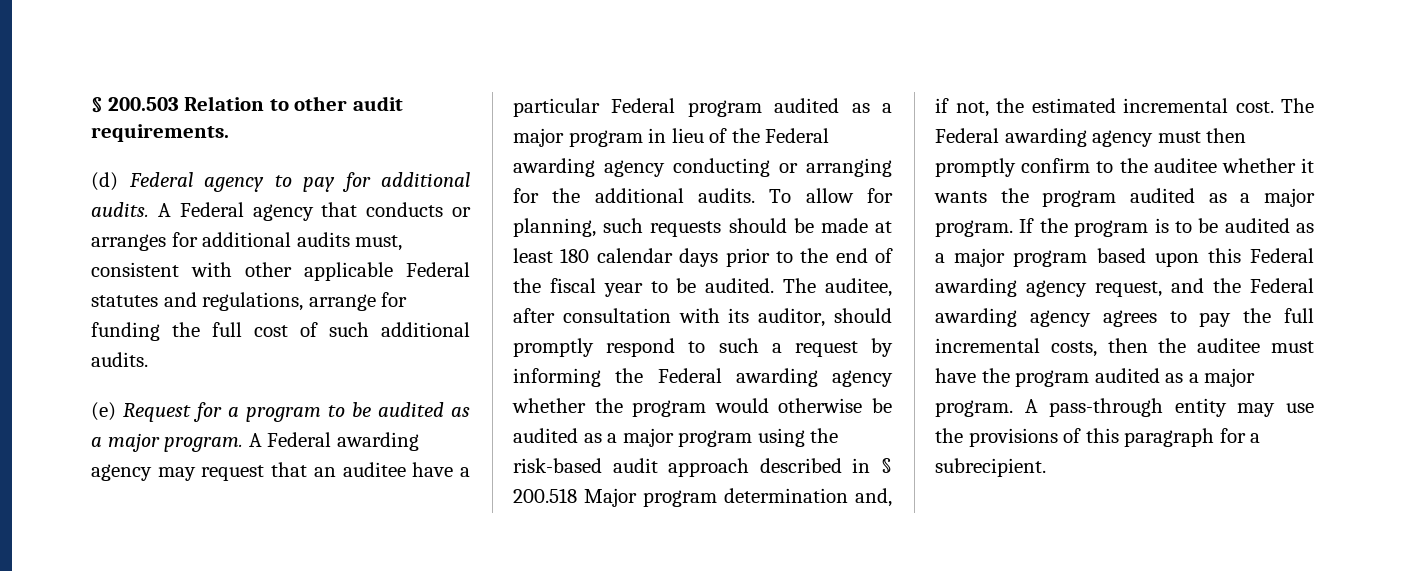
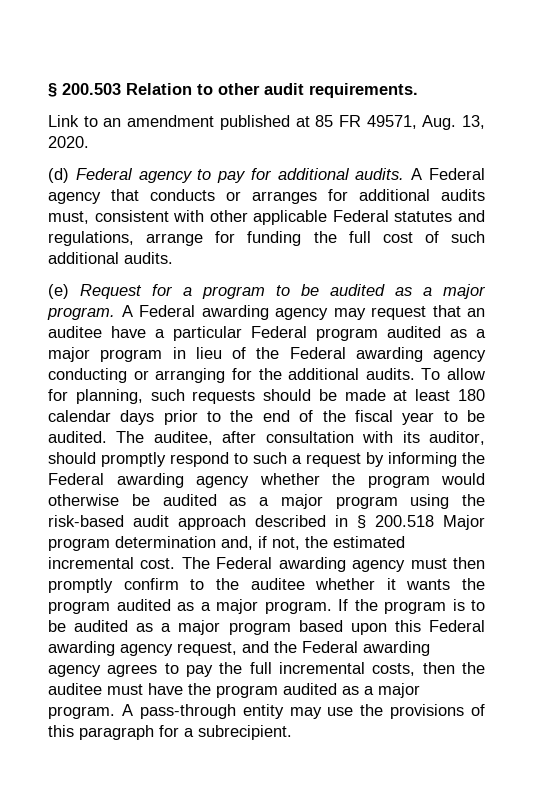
(229, 133) none -> [48,115,485,130] [48,136,89,148] // Link to an amendment published at 85 FR 49571, Aug. 13, 2020.

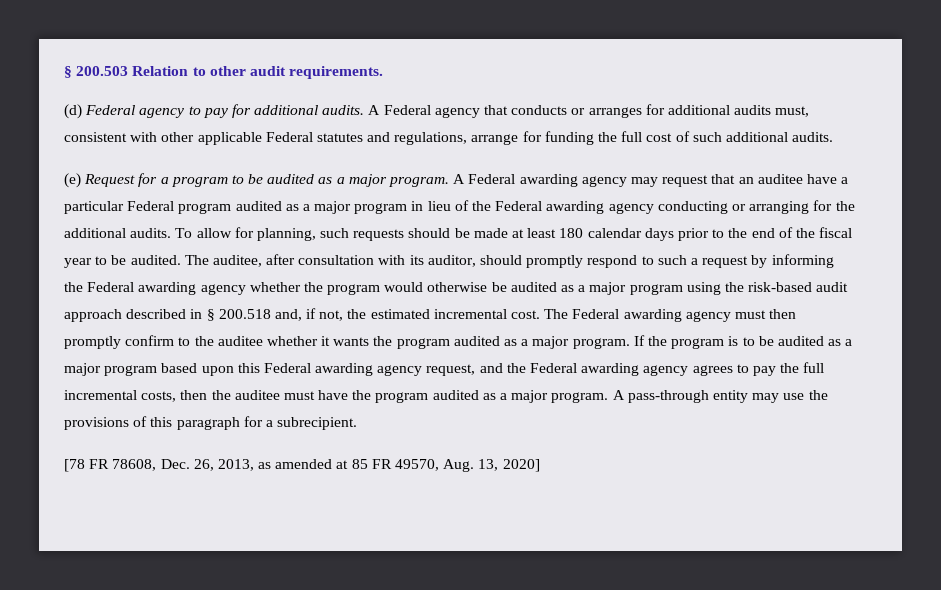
[48,115,485,130] [48,136,89,148] // Link to an amendment published at 85 FR 49571, Aug. 13, 2020. -> (384, 72) none
[443,515,485,530] [48,536,216,551] Major program determination -> (271, 314) none
(292, 732) none -> [64,459,540,472] // [78 FR 78608, Dec. 26, 2013, as amended at 85 FR 49570, Aug. 13, 2020]

